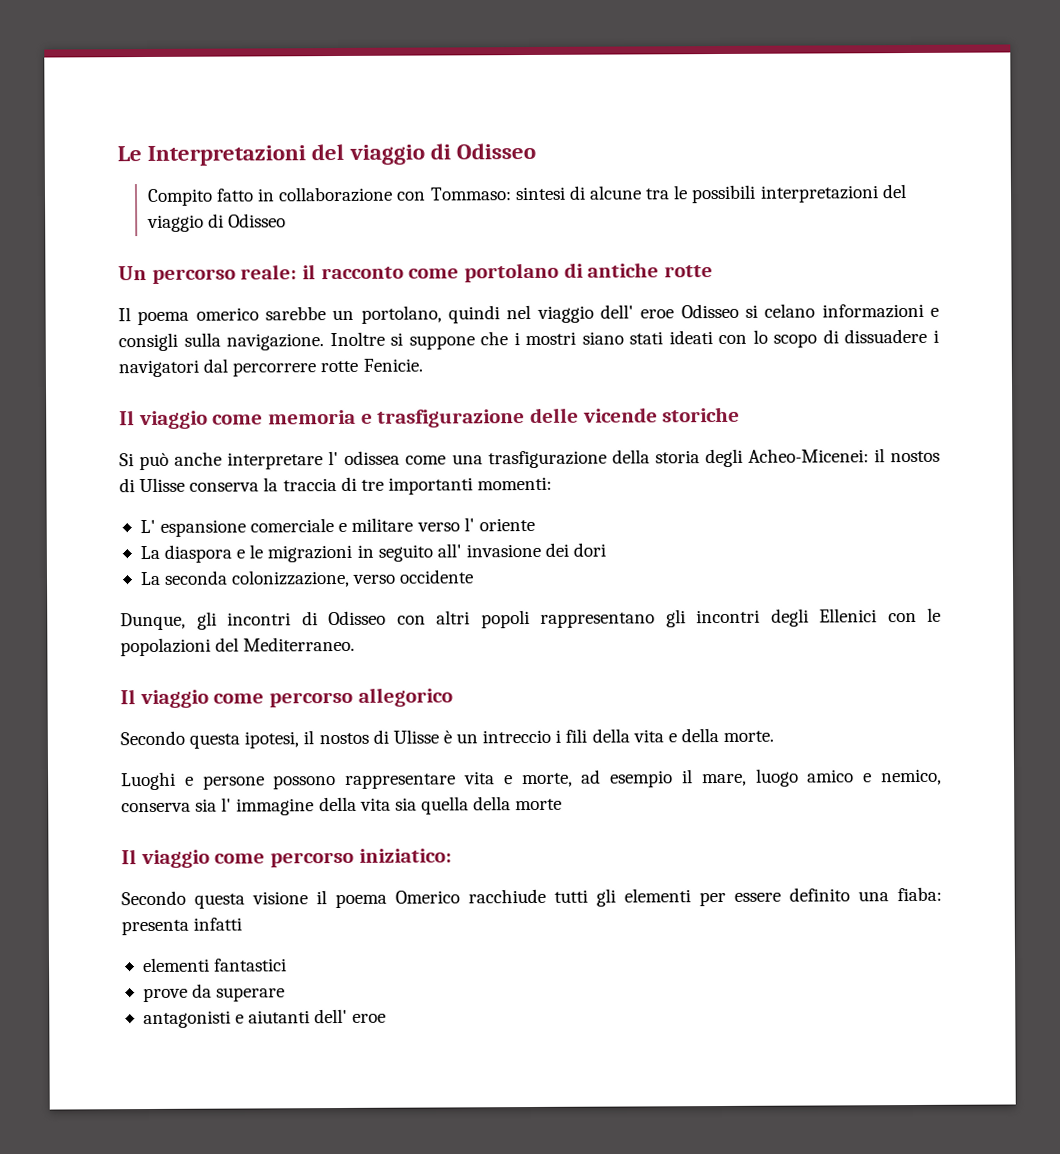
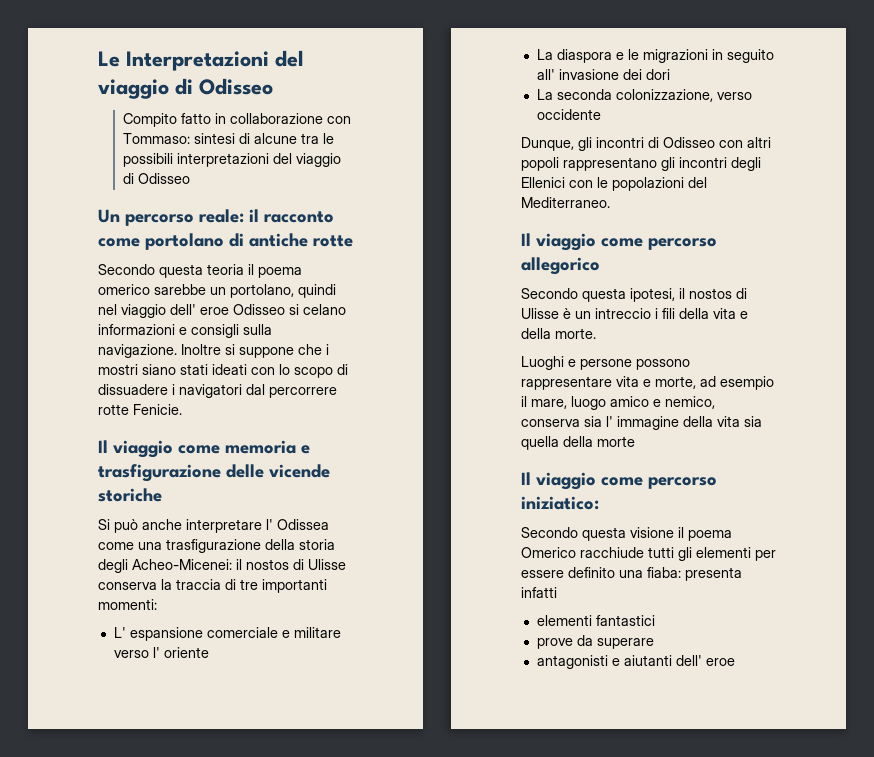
[118,307,131,322] Il -> [98,264,254,278] Secondo questa teoria il
[344,450,401,465] odissea -> [277,519,329,530] Odissea

